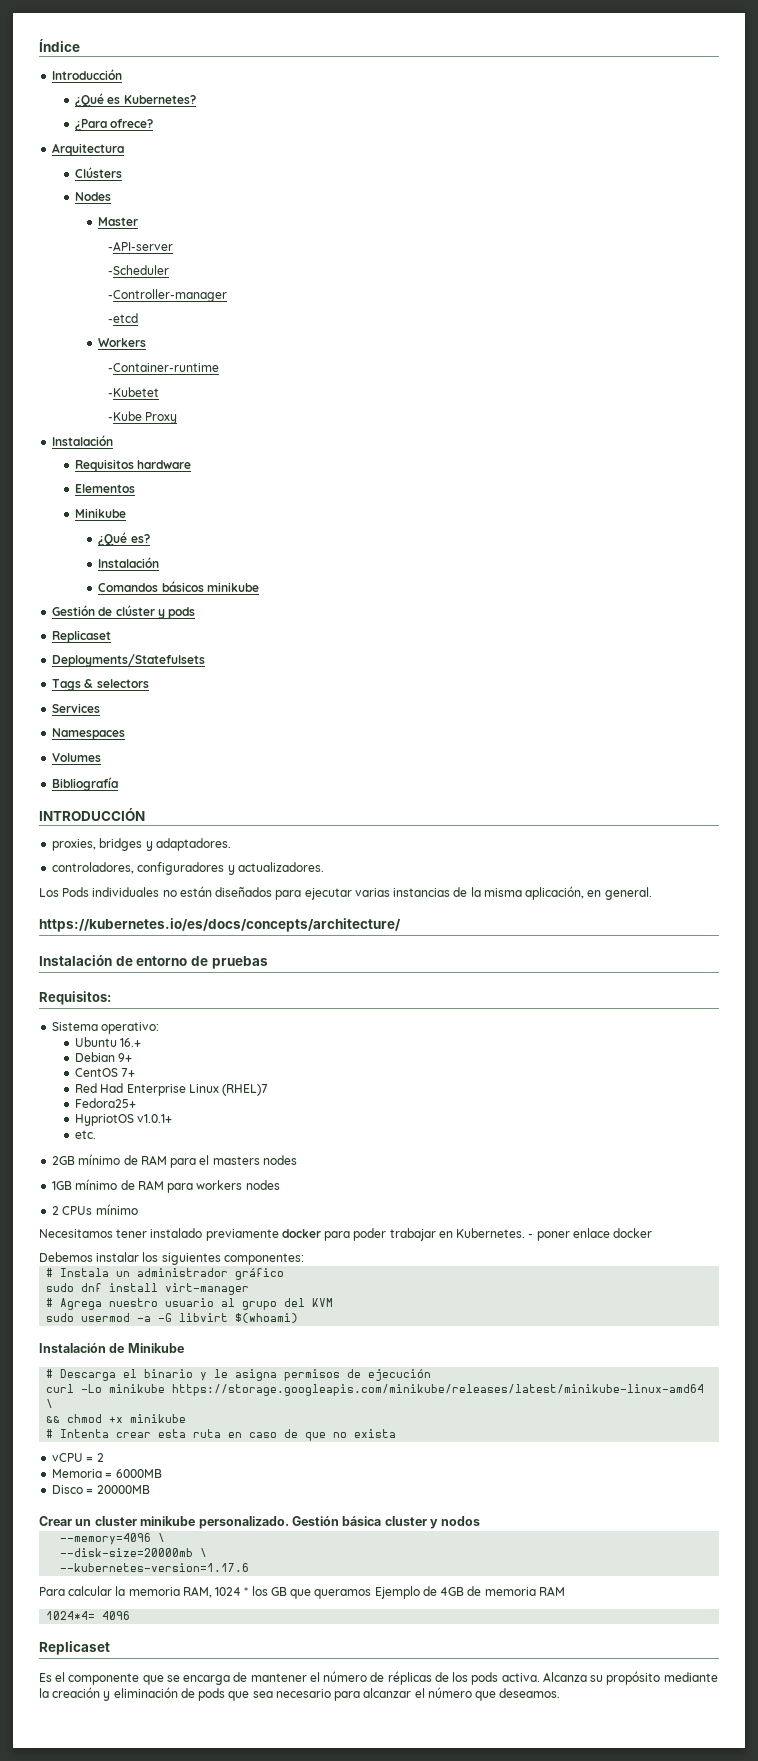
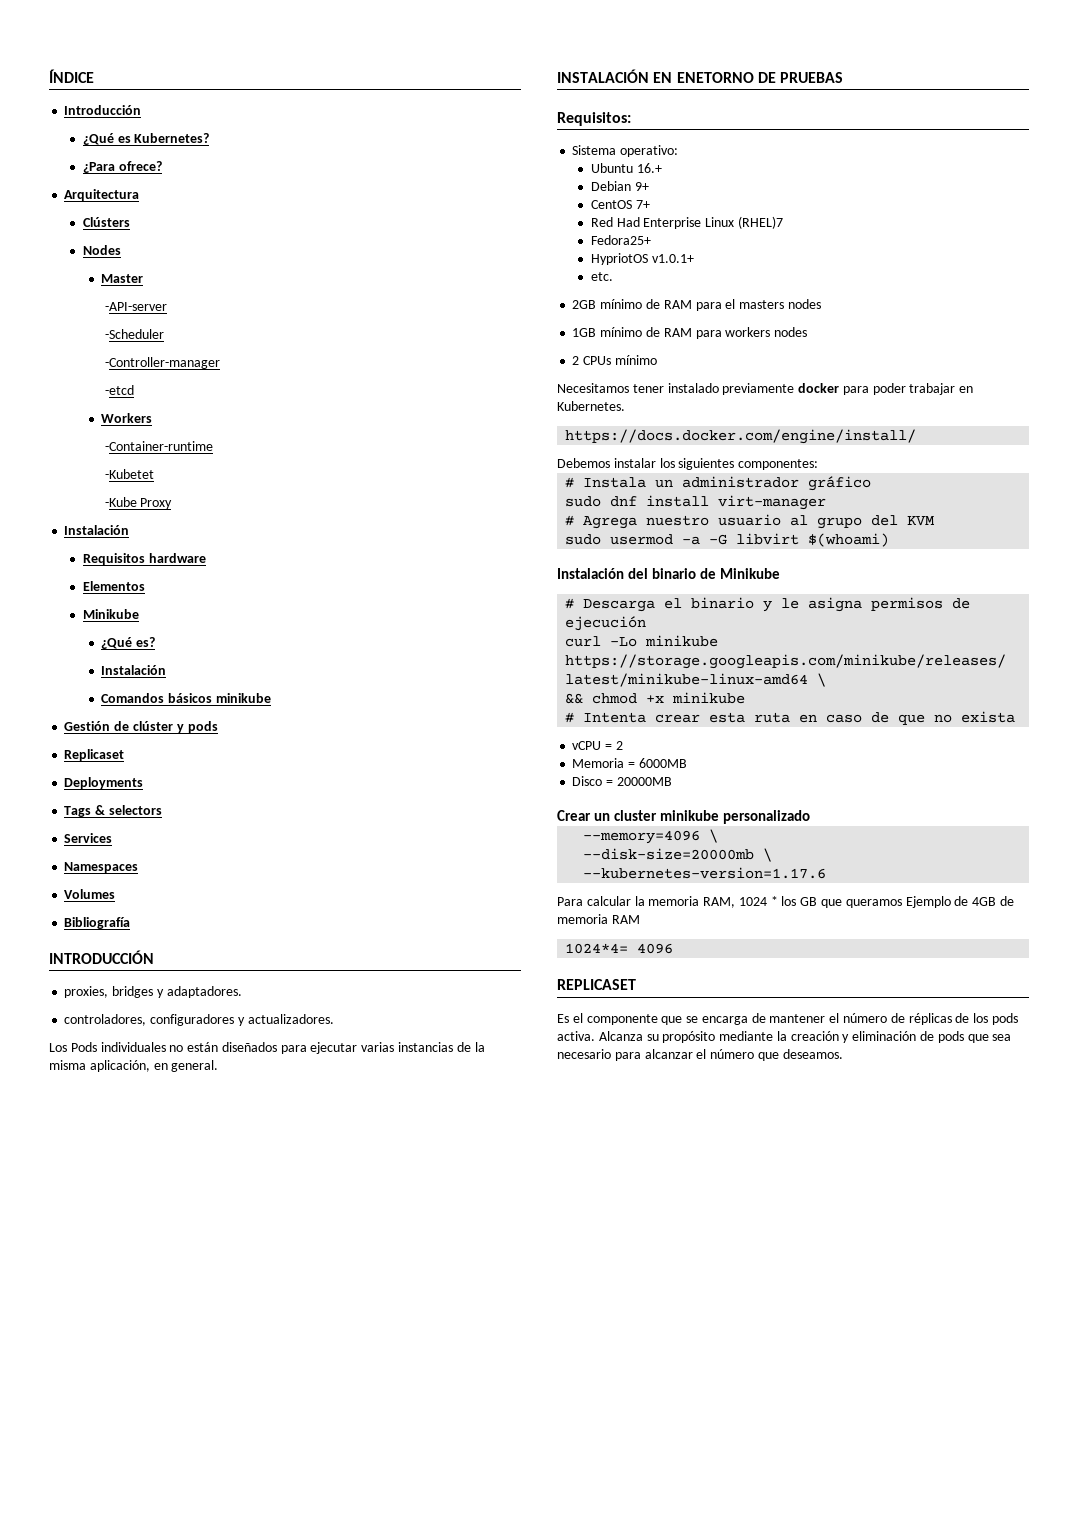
[39,39,80,52] Índice -> [49,69,94,83] ÍNDICE
[52,654,206,667] Deployments/Statefulsets -> [64,777,144,789] Deployments
[39,918,401,932] [39,955,268,969] https://kubernetes.io/es/docs/concepts/architecture/ // Instalación de entorno de pruebas -> [557,69,844,83] INSTALACIÓN EN ENETORNO DE PRUEBAS
[528,1228,653,1241] - poner enlace docker -> [565,429,917,444] // https://docs.docker.com/engine/install/
(106, 1348) none -> [627,568,696,579] del binario
[198,1516,481,1529] personalizado. Gestión básica cluster y nodos -> [722,810,810,824] personalizado
[39,1641,110,1655] Replicaset -> [557,979,636,990] REPLICASET

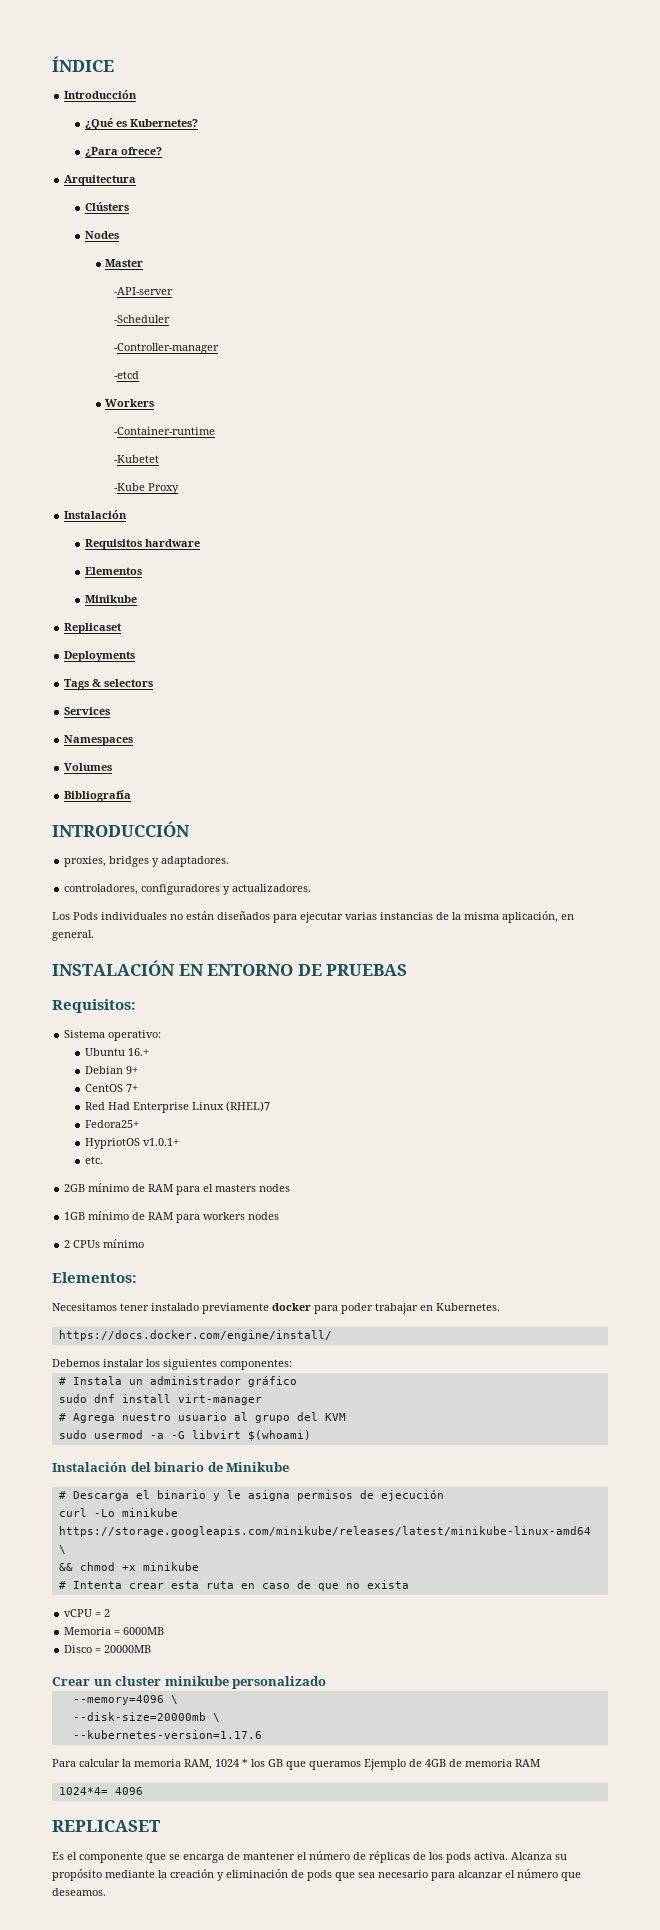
[101,637,156,649] [101,665,167,675] [101,693,271,703] [64,721,218,733] // ¿Qué es? // Instalación // Comandos básicos minikube // Gestión de clúster y pods -> (137, 599) none
[676,72,754,83] ENETORNO -> [207,964,294,976] ENTORNO
(657, 360) none -> [52,1272,137,1283] // Elementos:

